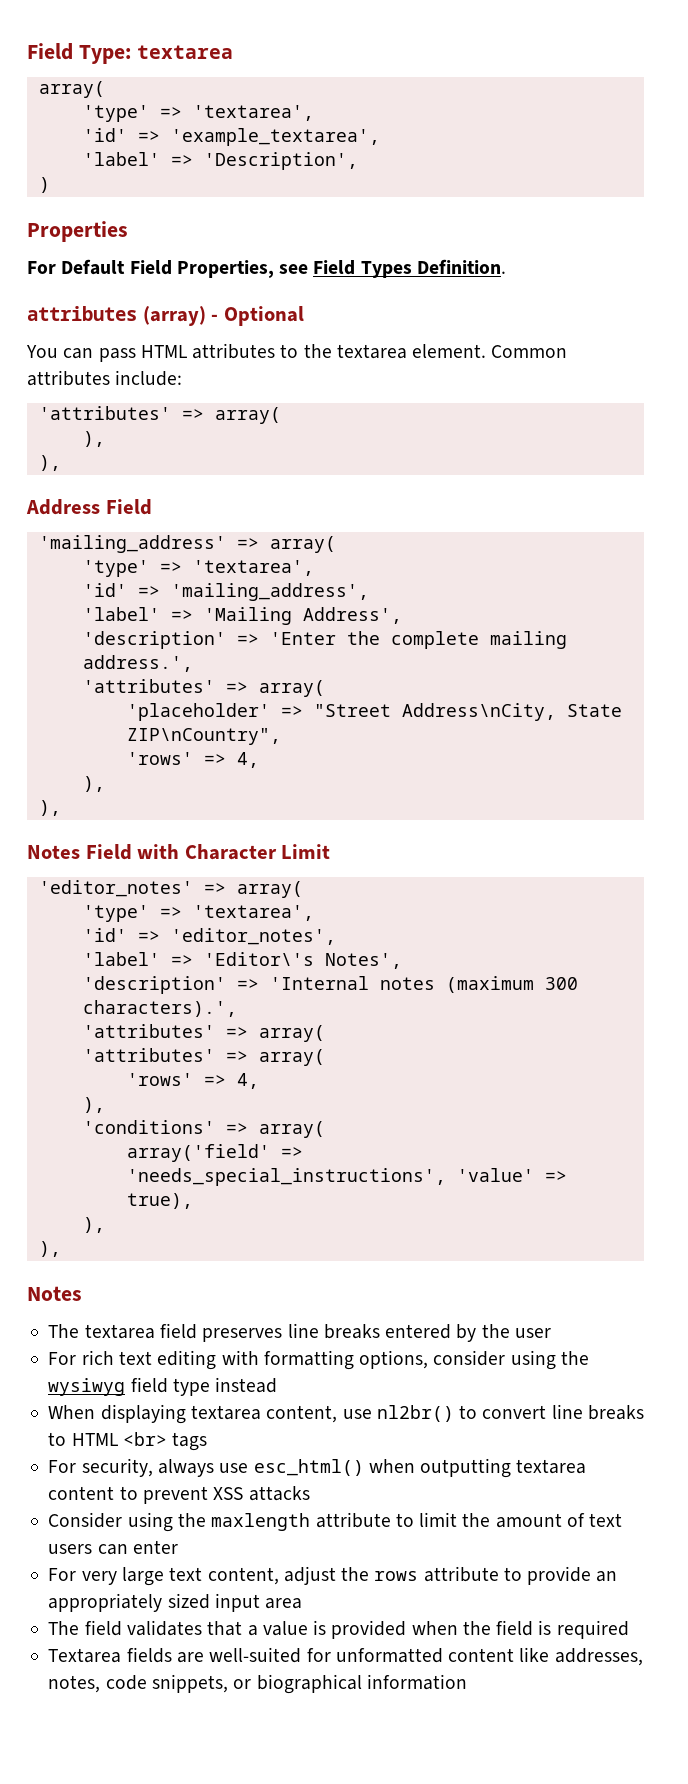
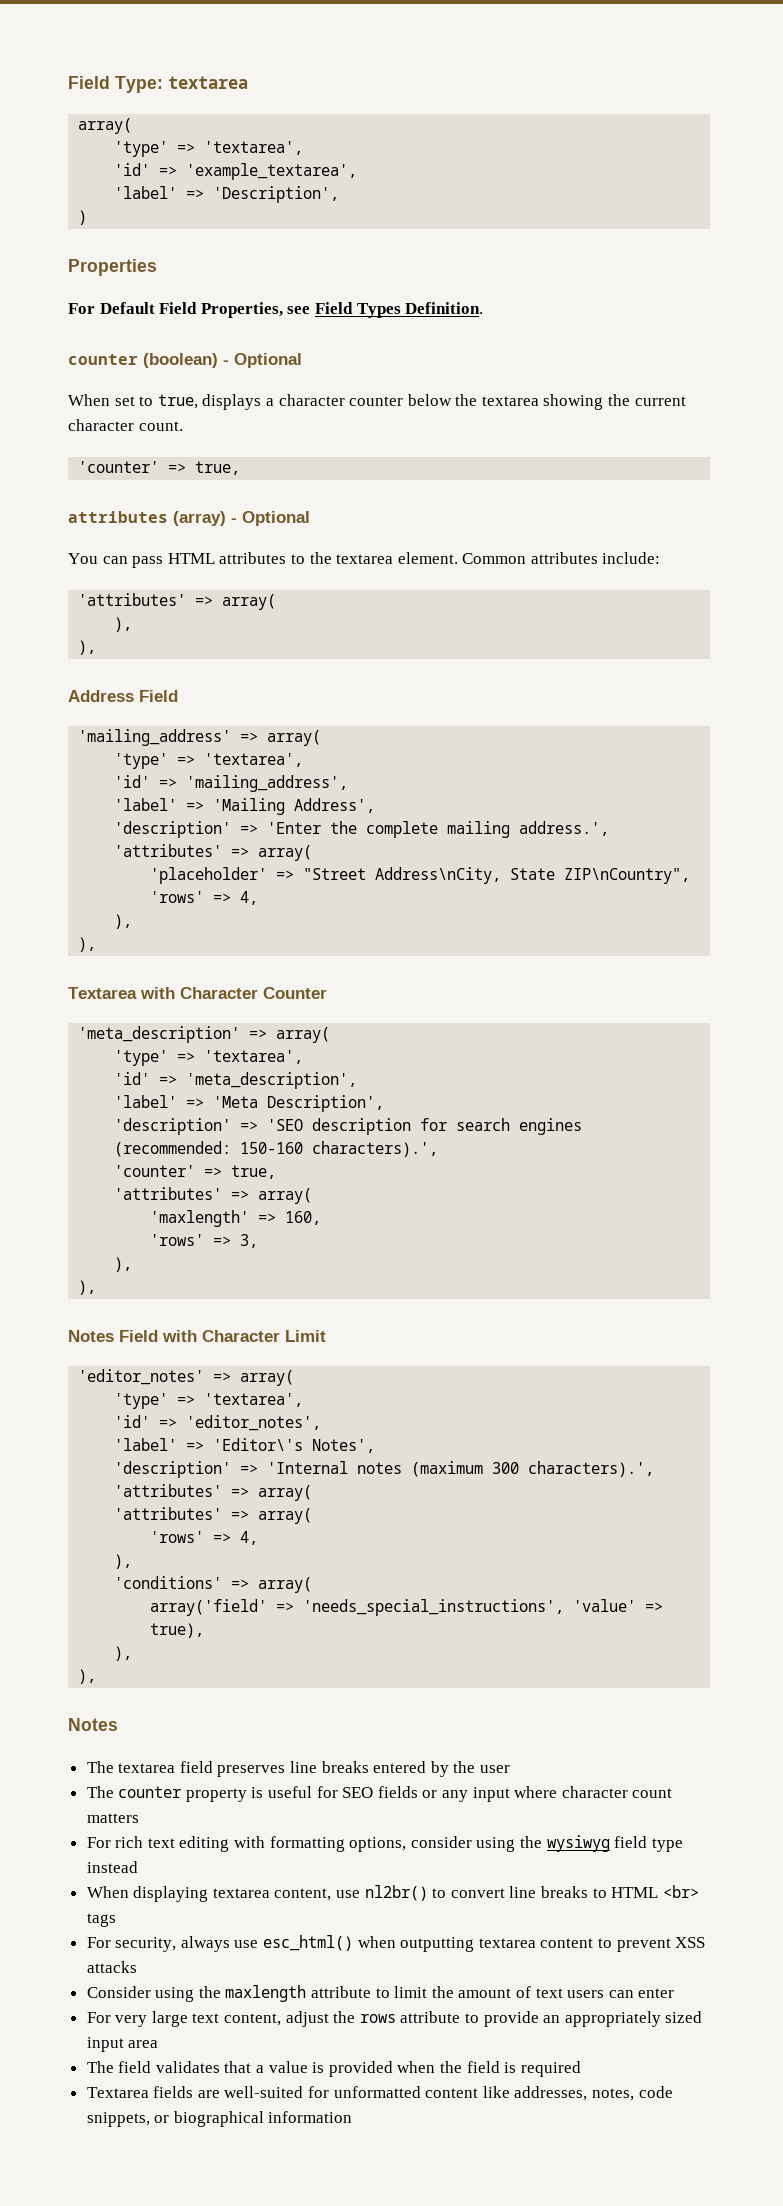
(506, 266) none -> [68,353,302,368] [68,394,686,410] [68,419,183,431] [78,461,241,475] // counter (boolean) - Optional // When set to true, displays a character counter below the textarea showing the current character count. // 'counter' => true,
(61, 808) none -> [68,987,327,999] [78,1026,331,1043] [114,1050,304,1066] [114,1072,358,1089] [114,1095,385,1112] [114,1118,583,1135] [114,1141,439,1157] [114,1165,277,1179] [114,1187,313,1204] [150,1210,322,1227] [150,1234,259,1248] [114,1257,133,1272] [78,1280,97,1295] // Textarea with Character Counter // 'meta_description' => array( // 'type' => 'textarea', // 'id' => 'meta_description', // 'label' => 'Meta Description', // 'description' => 'SEO description for search engines (recommended: 150-160 characters).', // 'counter' => true, // 'attributes' => array( // 'maxlength' => 160, // 'rows' => 3, // ), // ),
(551, 1333) none -> [86,1786,673,1802] [86,1813,139,1823] // The counter property is useful for SEO fields or any input where character count matters

